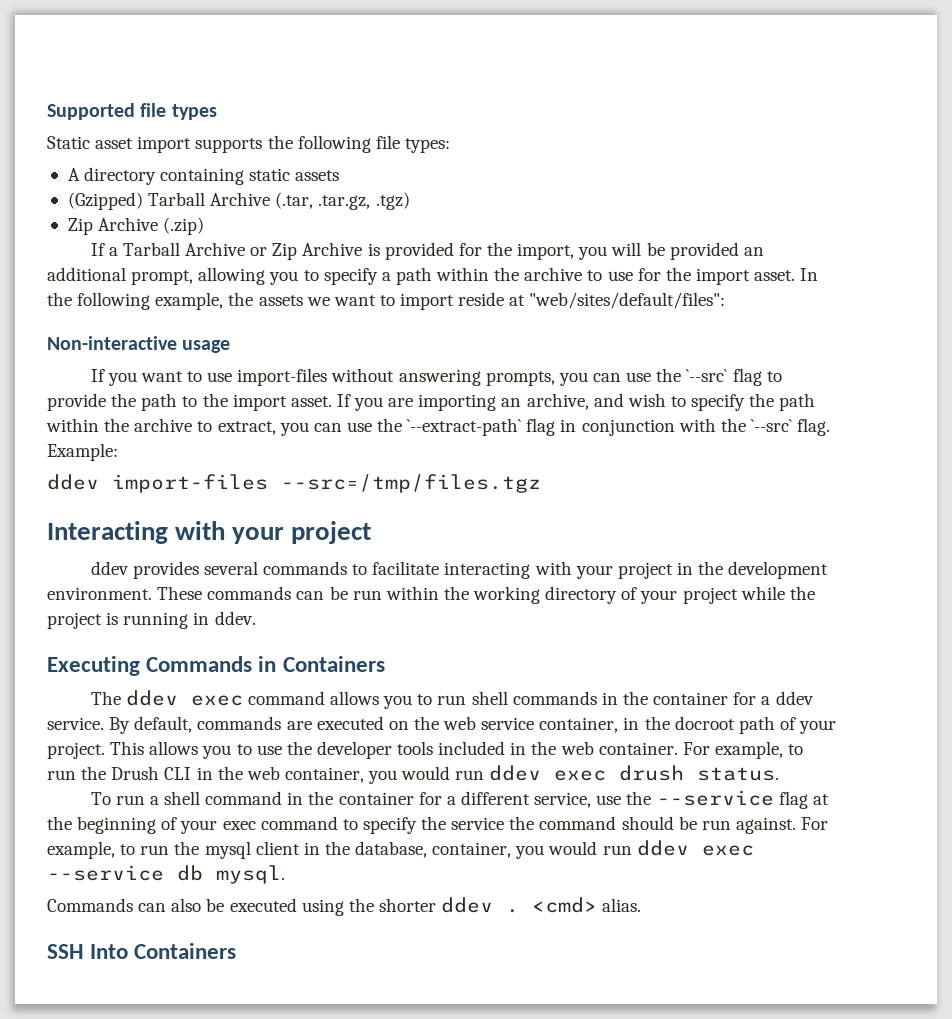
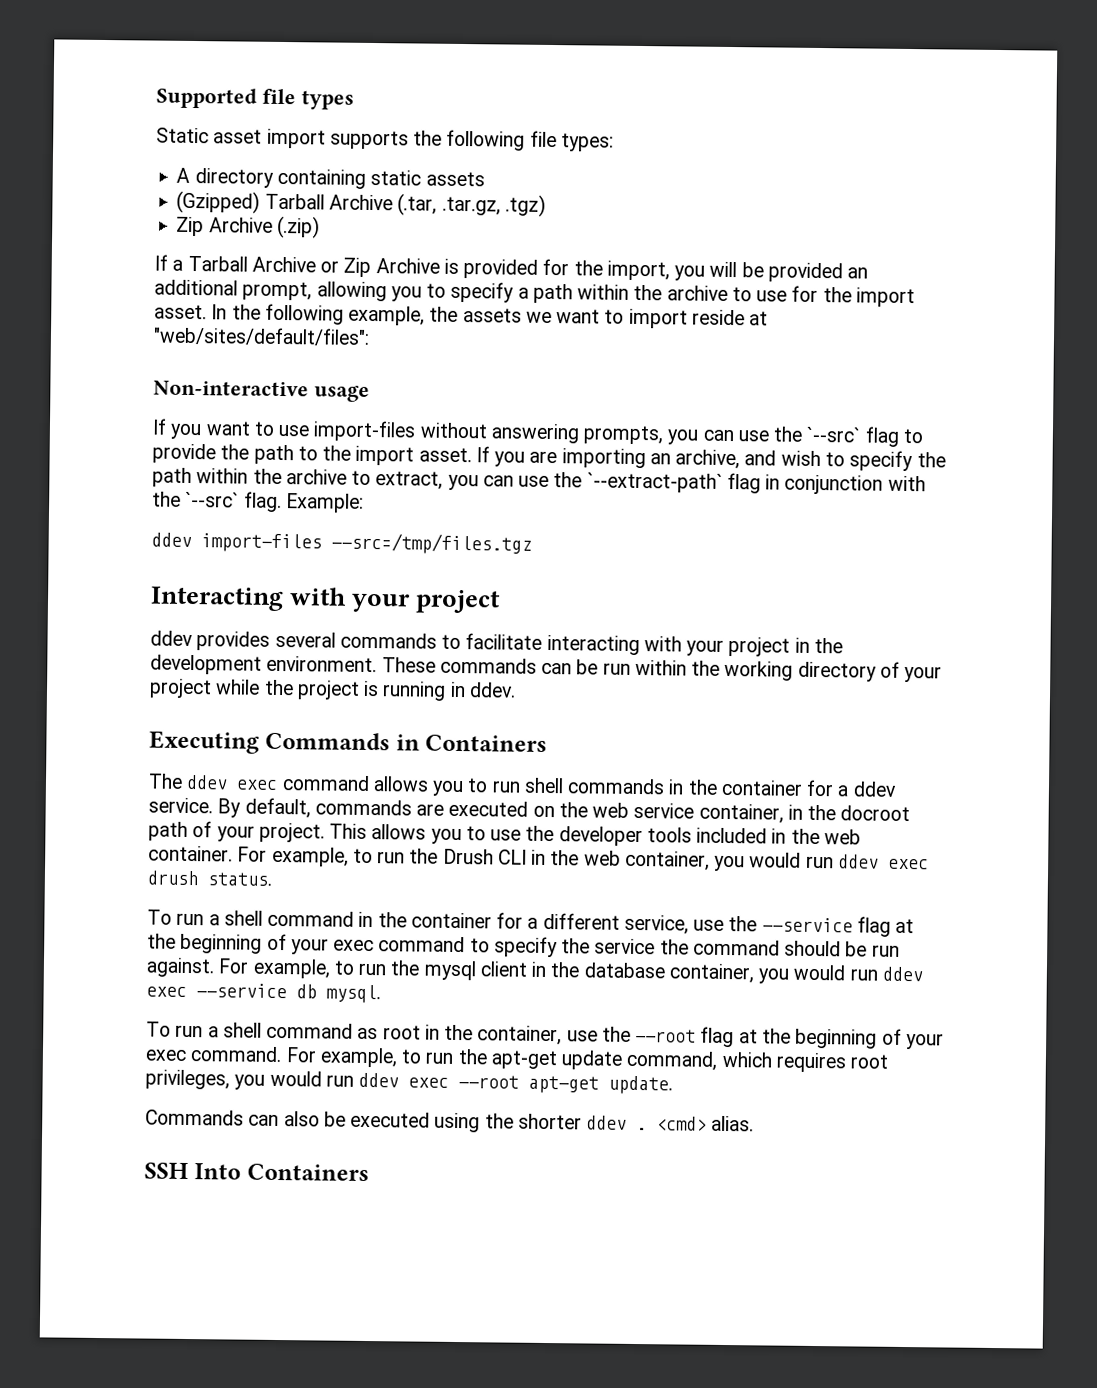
[355,841,428,858] database, -> [583,962,665,979] database
(285, 874) none -> [146,1021,944,1050] [145,1046,889,1073] [145,1069,674,1095] // To run a shell command as root in the container, use the --root flag at the beginning of your exec command. For example, to run the apt-get update command, which requires root privileges, you would run ddev exec --root apt-get update.

